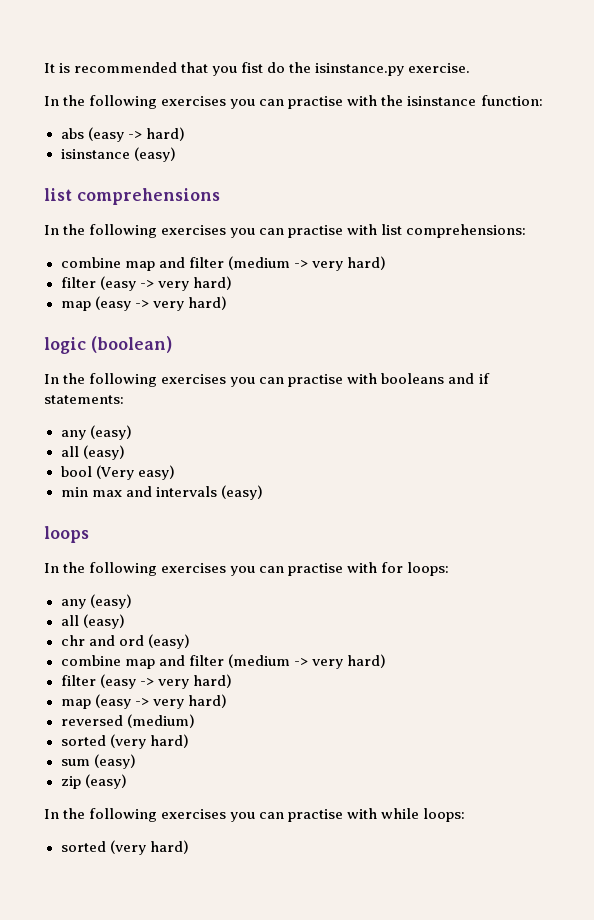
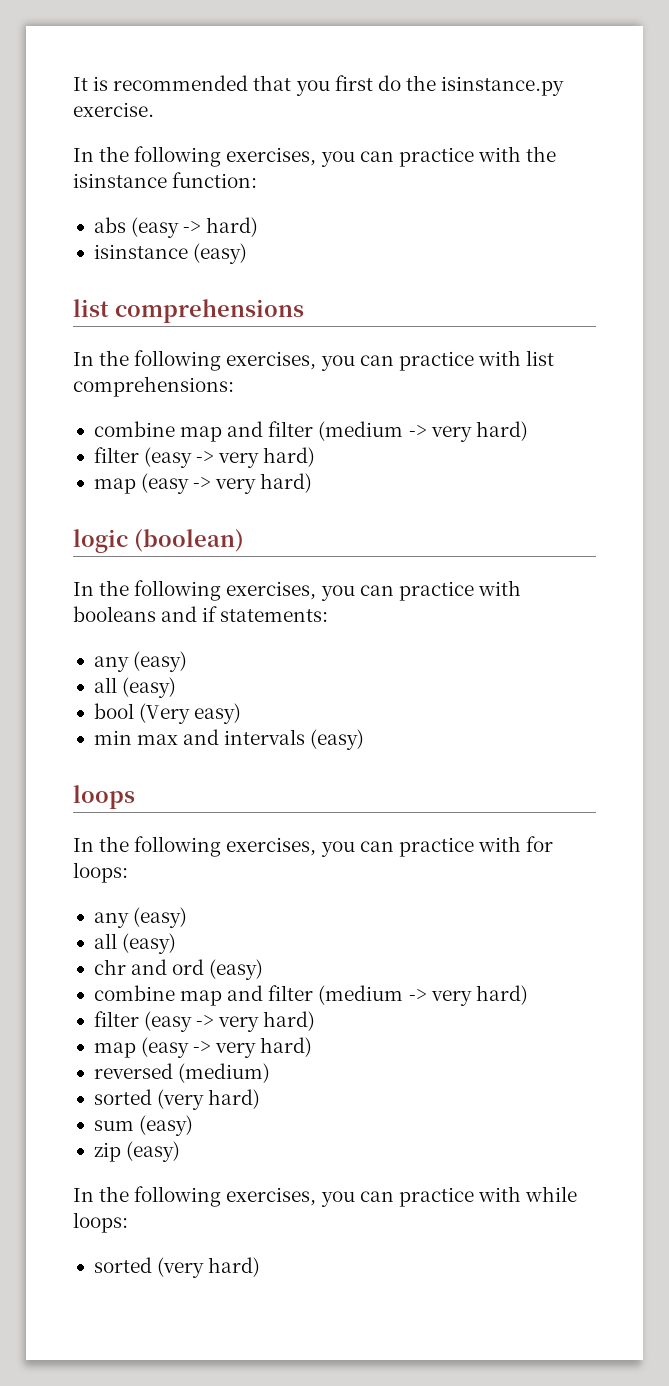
[241,62,264,73] fist -> [334,75,373,91] first
[161,96,344,109] exercises you can practise -> [226,147,474,167] exercises, you can practice
[161,225,344,238] exercises you can practise -> [226,351,474,371] exercises, you can practice
[161,374,344,387] exercises you can practise -> [226,581,474,601] exercises, you can practice
[161,563,344,576] exercises you can practise -> [226,837,474,857] exercises, you can practice
[161,809,344,822] exercises you can practise -> [226,1187,474,1207] exercises, you can practice

